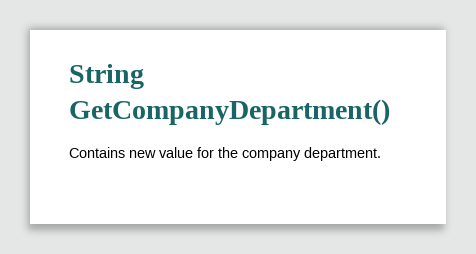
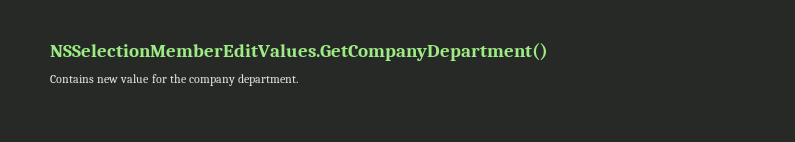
[69,64,144,89] [69,99,390,125] String GetCompanyDepartment() -> [50,43,548,61] NSSelectionMemberEditValues.GetCompanyDepartment()

